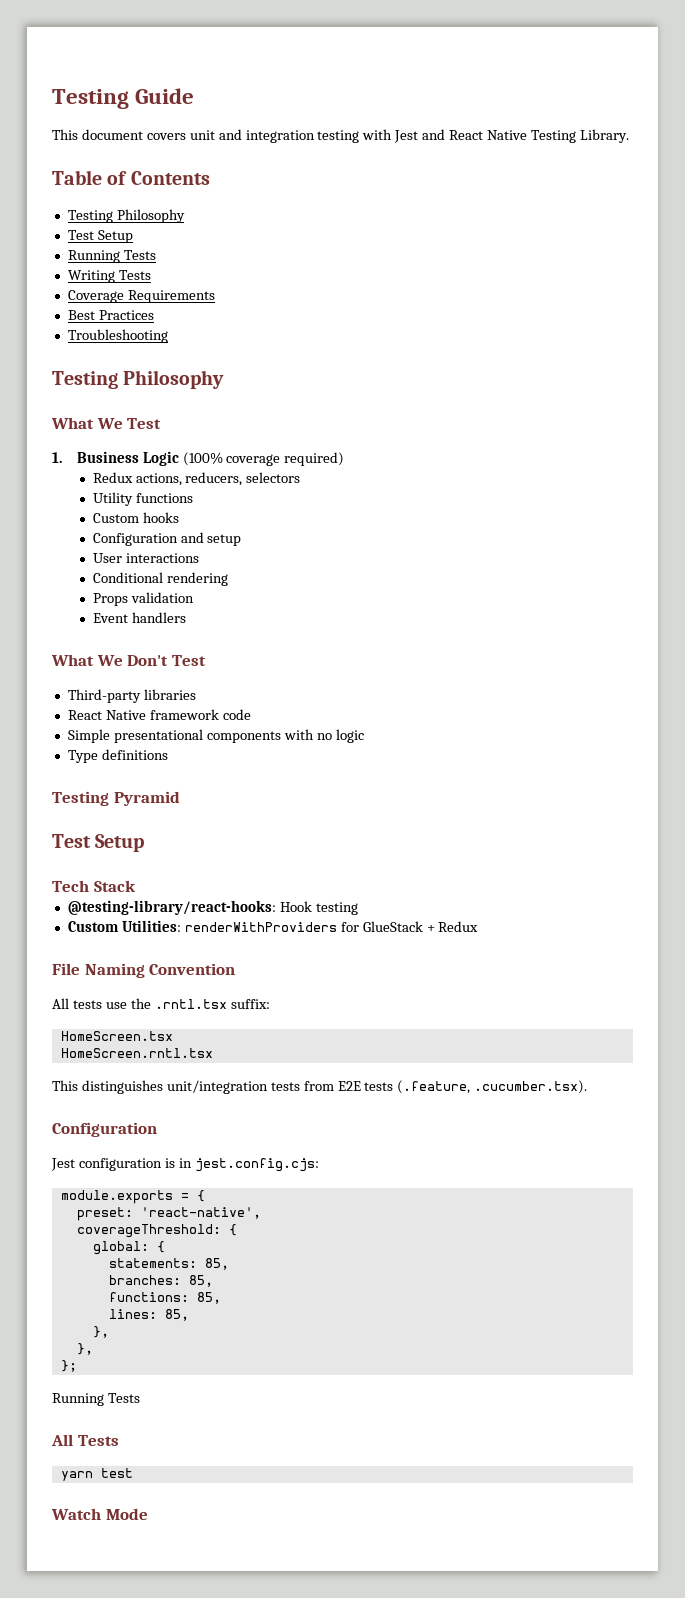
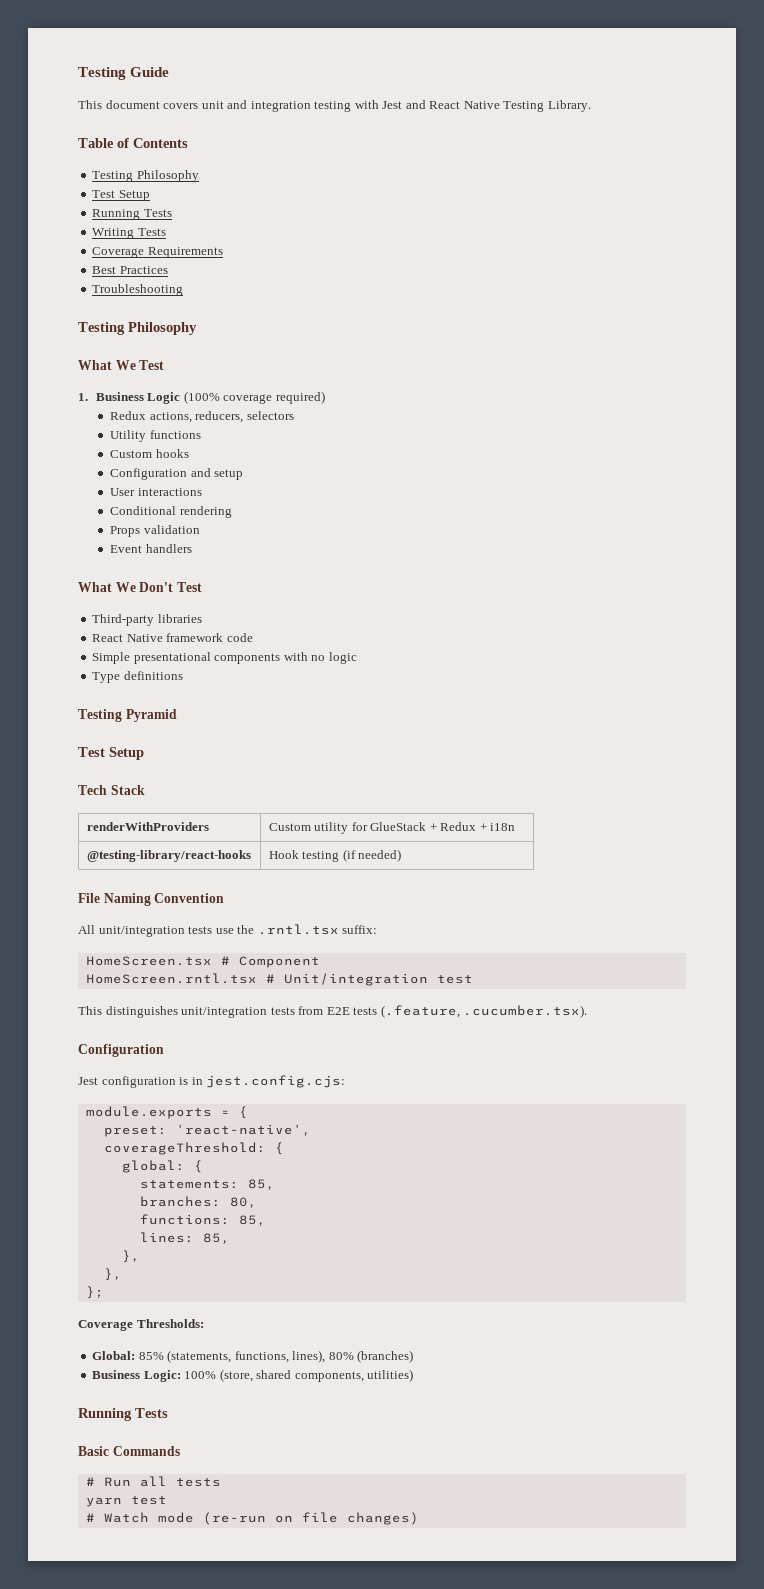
[67,900,358,915] [67,920,479,932] // @testing-library/react-hooks: Hook testing // Custom Utilities: renderWithProviders for GlueStack + Redux -> [86,822,209,831] [268,822,516,834] [86,850,251,862] [268,849,402,862] // renderWithProviders | Custom utility for GlueStack + Redux + i18n // @testing-library/react-hooks | Hook testing (if needed)
(69, 1003) none -> [98,926,185,937] unit/integration
(173, 1036) none -> [220,956,320,968] # Component
(213, 1053) none -> [265,973,473,986] # Unit/integration test
[188,1275,213,1287] 85, -> [229,1197,257,1208] 80,
[52,1393,140,1406] [51,1434,119,1446] [60,1468,133,1481] [51,1508,148,1520] Running Tests // All Tests // yarn test // Watch Mode -> [78,1319,204,1331] [92,1350,414,1363] [92,1369,414,1382] [78,1408,168,1421] [78,1446,180,1456] [85,1476,221,1487] [85,1496,167,1507] [85,1512,419,1525] Coverage Thresholds: // Global: 85% (statements, functions, lines), 80% (branches) // Business Logic: 100% (store, shared components, utilities) // Running Tests // Basic Commands // # Run all tests // yarn test // # Watch mode (re-run on file changes)

